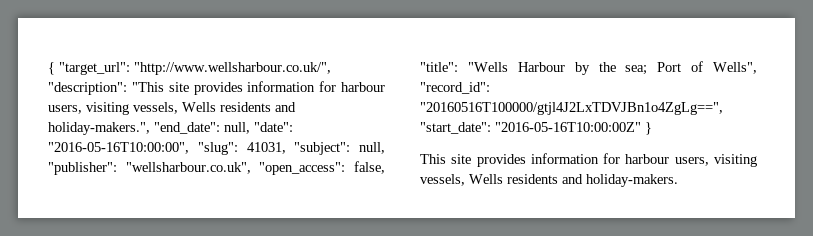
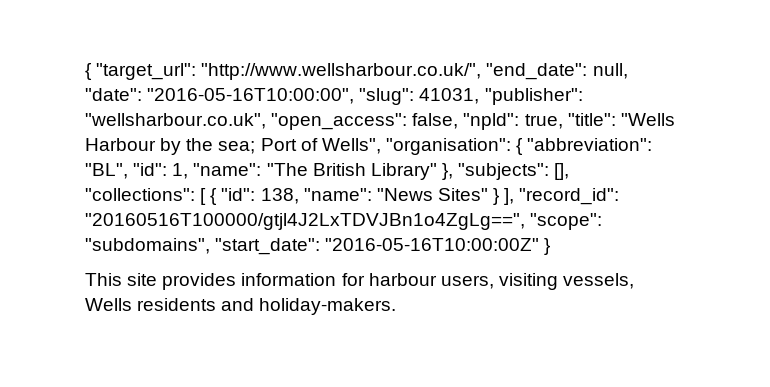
[48,81,385,95] [48,102,296,115] [48,122,150,135] "description": "This site provides information for harbour users, visiting vessels, Wells residents and holiday-makers.", -> (482, 71) none
[294,142,385,155] "subject": null, -> (480, 96) none
(386, 167) none -> [463,113,563,130] "npld": true,
[420,82,490,94] [420,102,723,115] "record_id": "20160516T100000/gtjl4J2LxTDVJBn1o4ZgLg==", -> [385,138,653,155] [85,163,570,180] [85,188,620,205] [85,213,603,230] [85,238,210,254] "organisation": { "abbreviation": "BL", "id": 1, "name": "The British Library" }, "subjects": [], "collections": [ { "id": 138, "name": "News Sites" } ], "record_id": "20160516T100000/gtjl4J2LxTDVJBn1o4ZgLg==", "scope": "subdomains",

